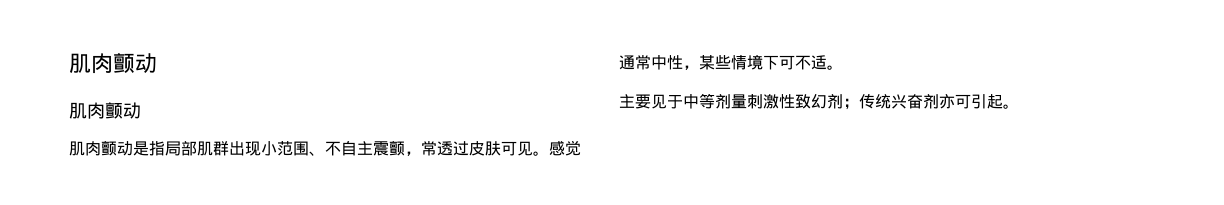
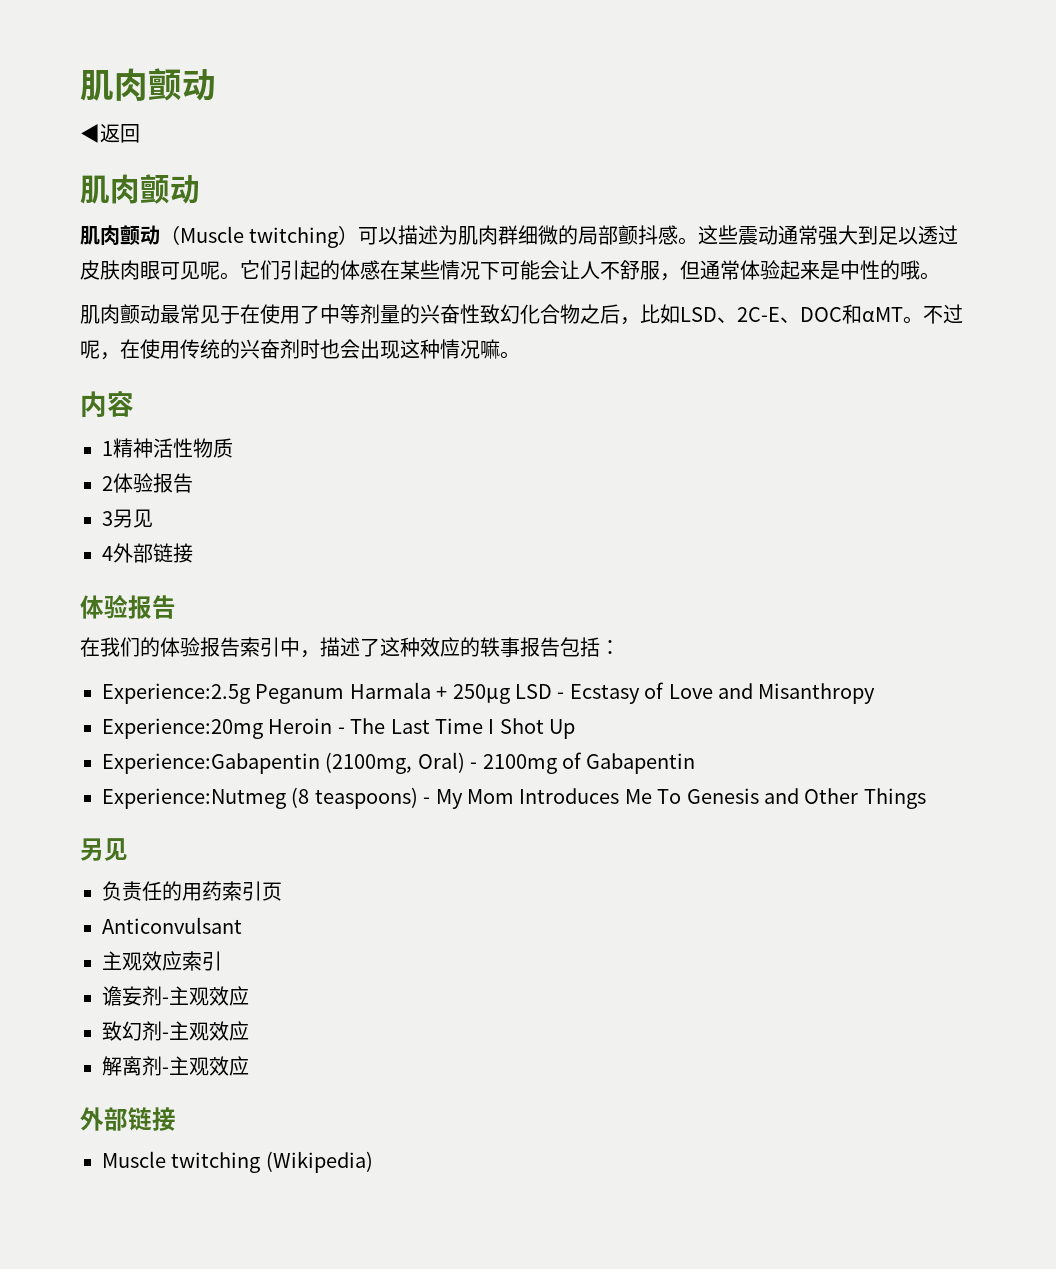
[69,53,157,74] [69,102,141,119] [69,140,581,156] [619,54,843,70] [619,93,1019,110] 肌肉颤动 // 肌肉颤动 // 肌肉颤动是指局部肌群出现小范围、不自主震颤，常透过皮肤可见。感觉通常中性，某些情境下可不适。 // 主要见于中等剂量刺激性致幻剂；传统兴奋剂亦可引起。 -> [80,68,216,101] [80,124,140,143] [80,174,200,204] [80,225,959,248] [80,260,940,281] [80,304,963,325] [80,339,520,360] [80,391,134,418] [102,438,233,458] [102,473,193,493] [102,509,153,528] [102,543,193,563] [80,594,176,619] [80,637,620,658] [102,682,876,704] [102,718,576,739] [102,752,696,774] [102,787,926,809] [80,838,128,861] [102,881,282,901] [102,917,242,934] [102,951,222,971] [102,986,249,1006] [102,1021,249,1041] [102,1056,249,1076] [80,1107,176,1131] [102,1151,373,1173] 肌肉颤动 // ◀返回 // 肌肉颤动 // 肌肉颤动（Muscle twitching）可以描述为肌肉群细微的局部颤抖感。这些震动通常强大到足以透过皮肤肉眼可见呢。它们引起的体感在某些情况下可能会让人不舒服，但通常体验起来是中性的哦。 // 肌肉颤动最常见于在使用了中等剂量的兴奋性致幻化合物之后，比如LSD、2C-E、DOC和αMT。不过呢，在使用传统的兴奋剂时也会出现这种情况嘛。 // 内容 // 1精神活性物质 // 2体验报告 // 3另见 // 4外部链接 // 体验报告 // 在我们的体验报告索引中，描述了这种效应的轶事报告包括： // Experience:2.5g Peganum Harmala + 250µg LSD - Ecstasy of Love and Misanthropy // Experience:20mg Heroin - The Last Time I Shot Up // Experience:Gabapentin (2100mg, Oral) - 2100mg of Gabapentin // Experience:Nutmeg (8 teaspoons) - My Mom Introduces Me To Genesis and Other Things // 另见 // 负责任的用药索引页 // Anticonvulsant // 主观效应索引 // 谵妄剂-主观效应 // 致幻剂-主观效应 // 解离剂-主观效应 // 外部链接 // Muscle twitching (Wikipedia)

